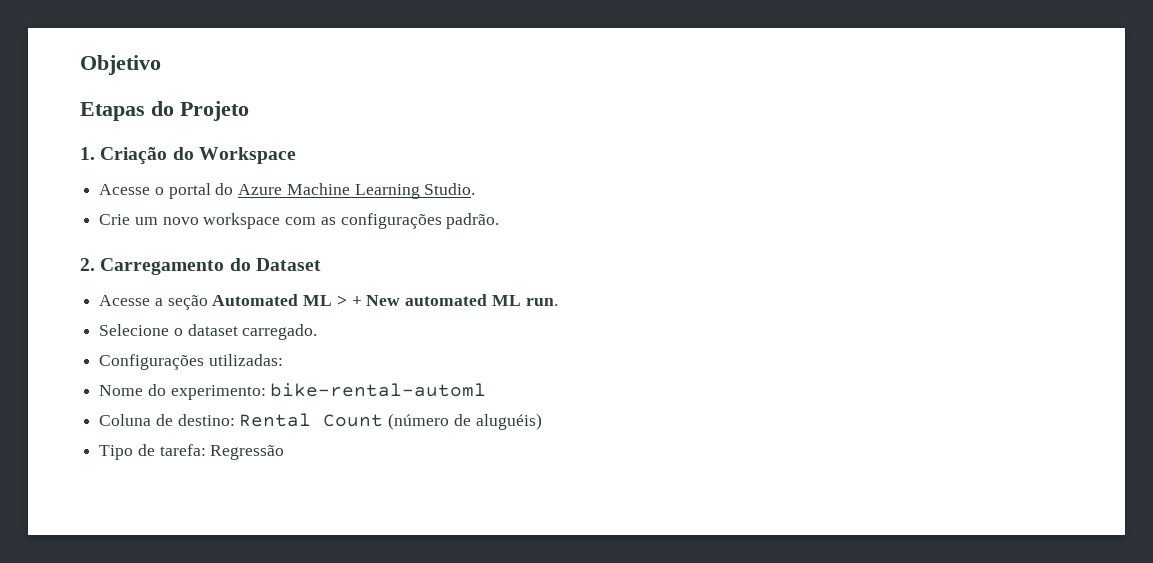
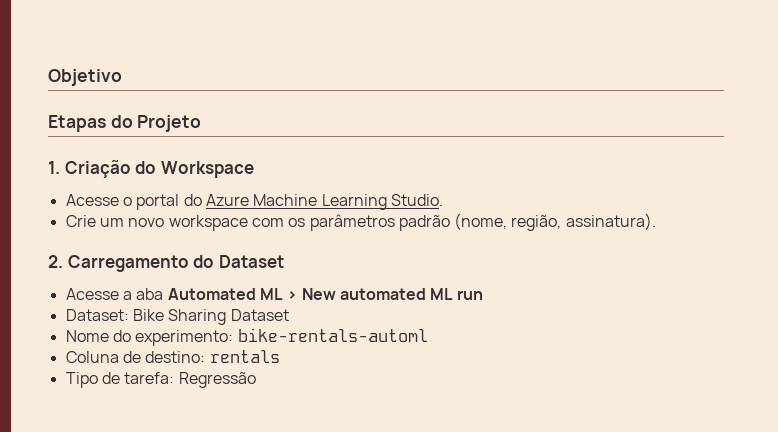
[320,213,500,229] as configurações padrão. -> [288,213,656,231] os parâmetros padrão (nome, região, assinatura).
[167,295,208,310] seção -> [136,288,164,300] aba
[351,296,362,306] + -> (298, 295) none
[525,298,558,306] [99,324,318,340] [99,354,283,370] run. // Selecione o dataset carregado. // Configurações utilizadas: -> [457,290,484,300] [65,309,289,325] run // Dataset: Bike Sharing Dataset
[270,383,487,397] bike-rental-automl -> [237,328,428,342] bike-rentals-automl
[239,413,542,430] Rental Count (número de aluguéis) -> [209,350,280,363] rentals

